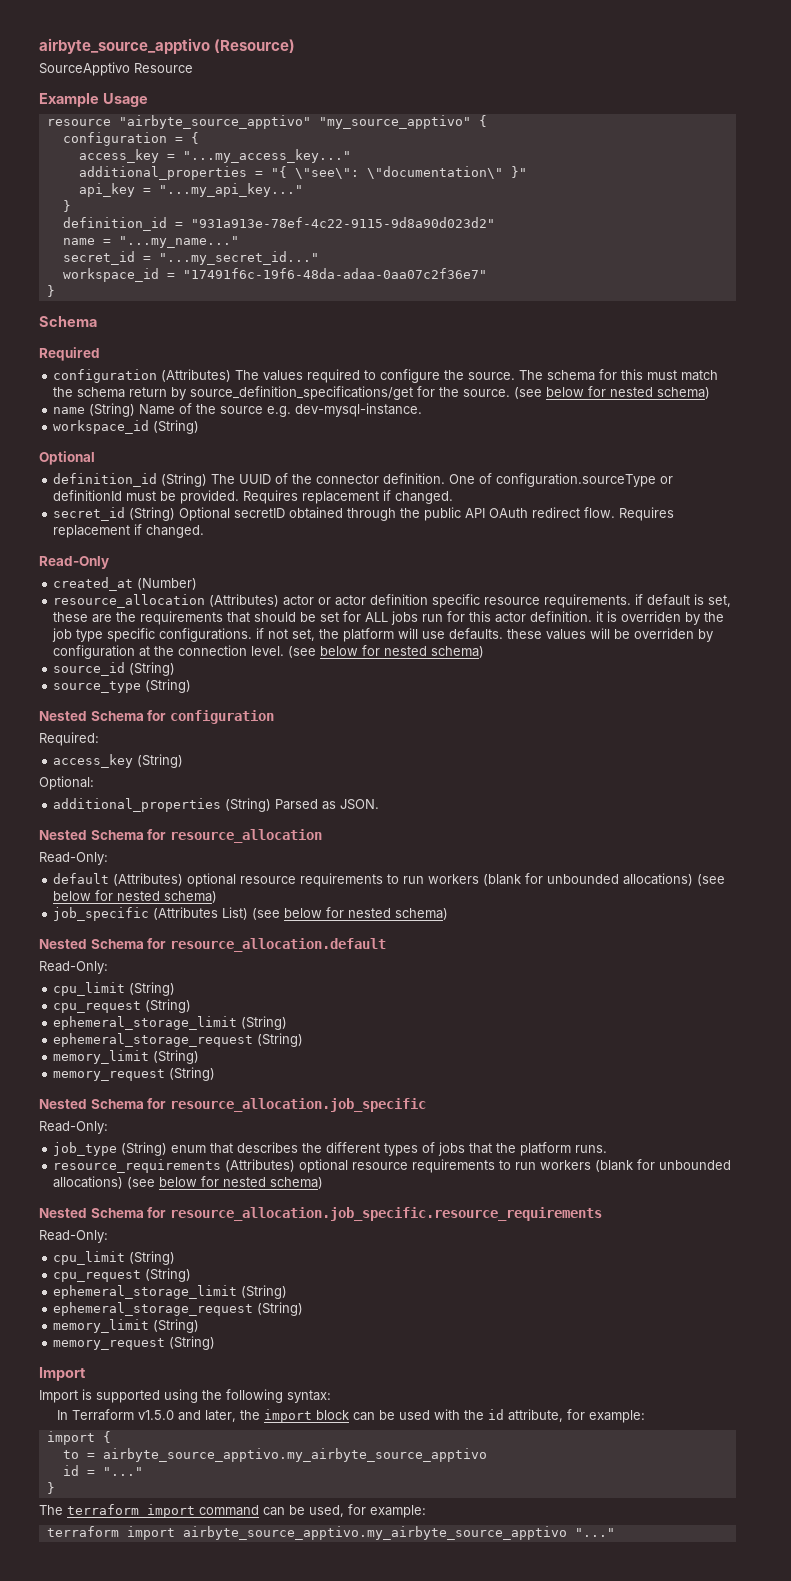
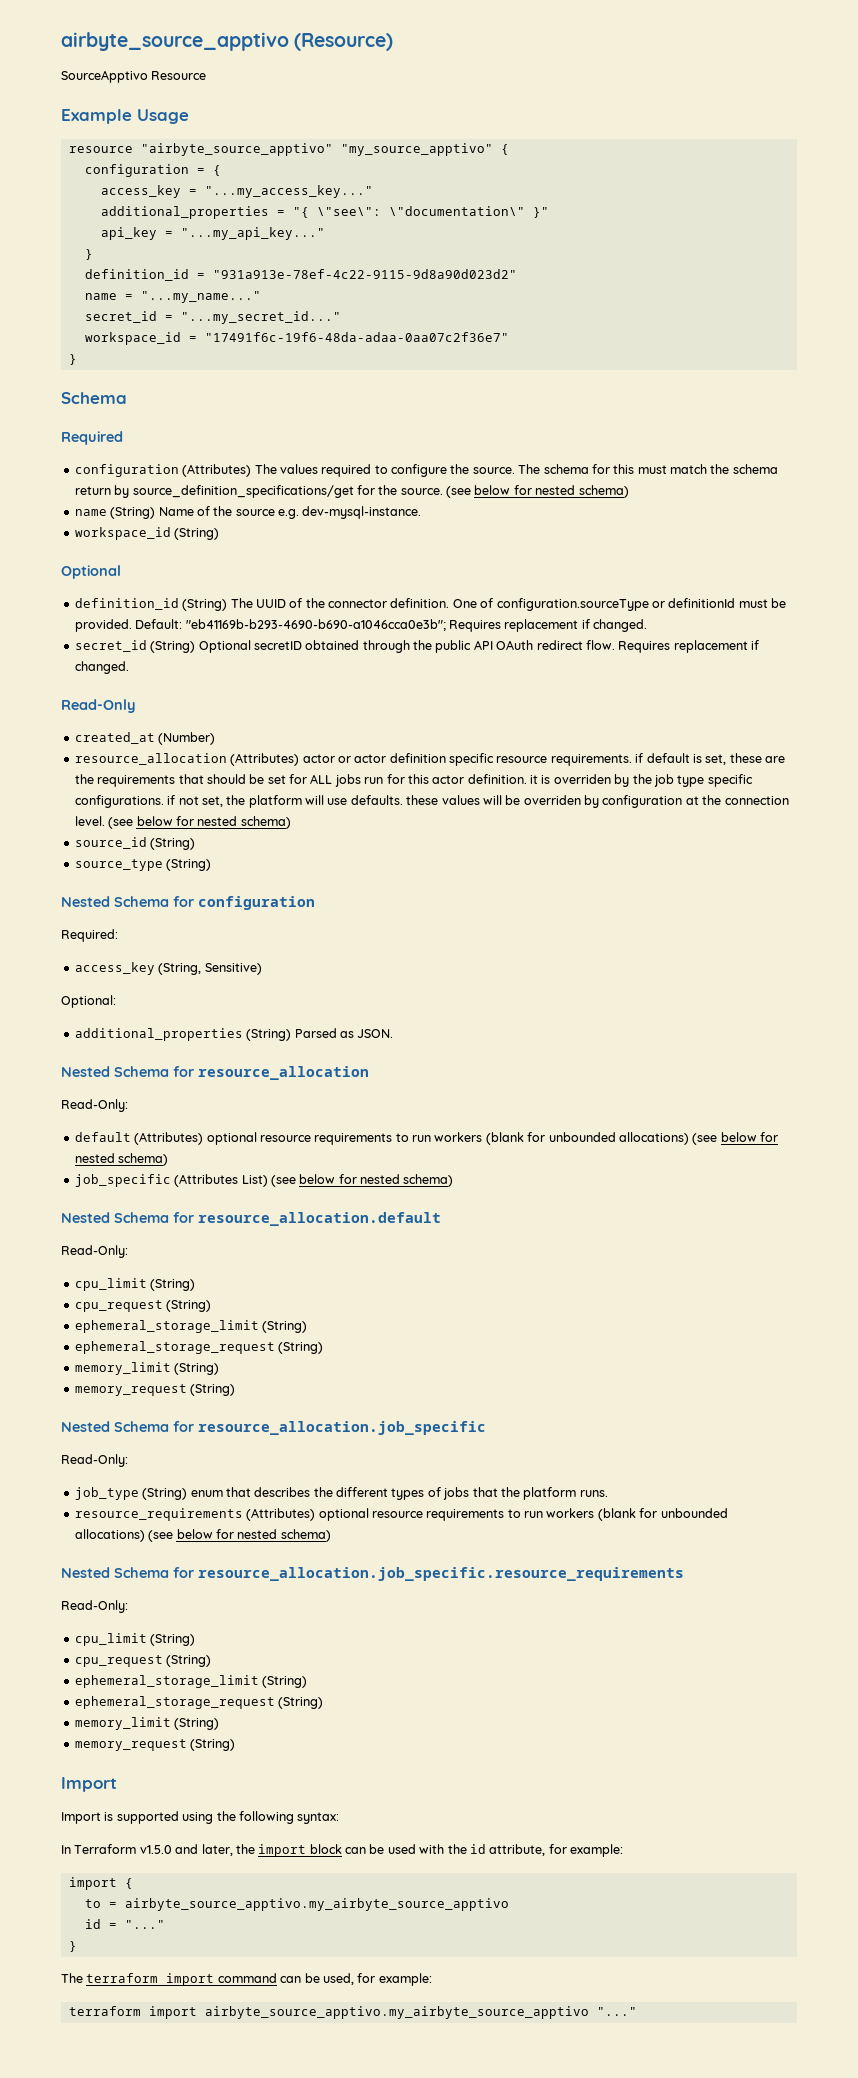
(240, 497) none -> [135,619,446,631] Default: "eb41169b-b293-4690-b690-a1046cca0e3b";
[137,754,184,768] (String) -> [158,963,262,975] (String, Sensitive)

